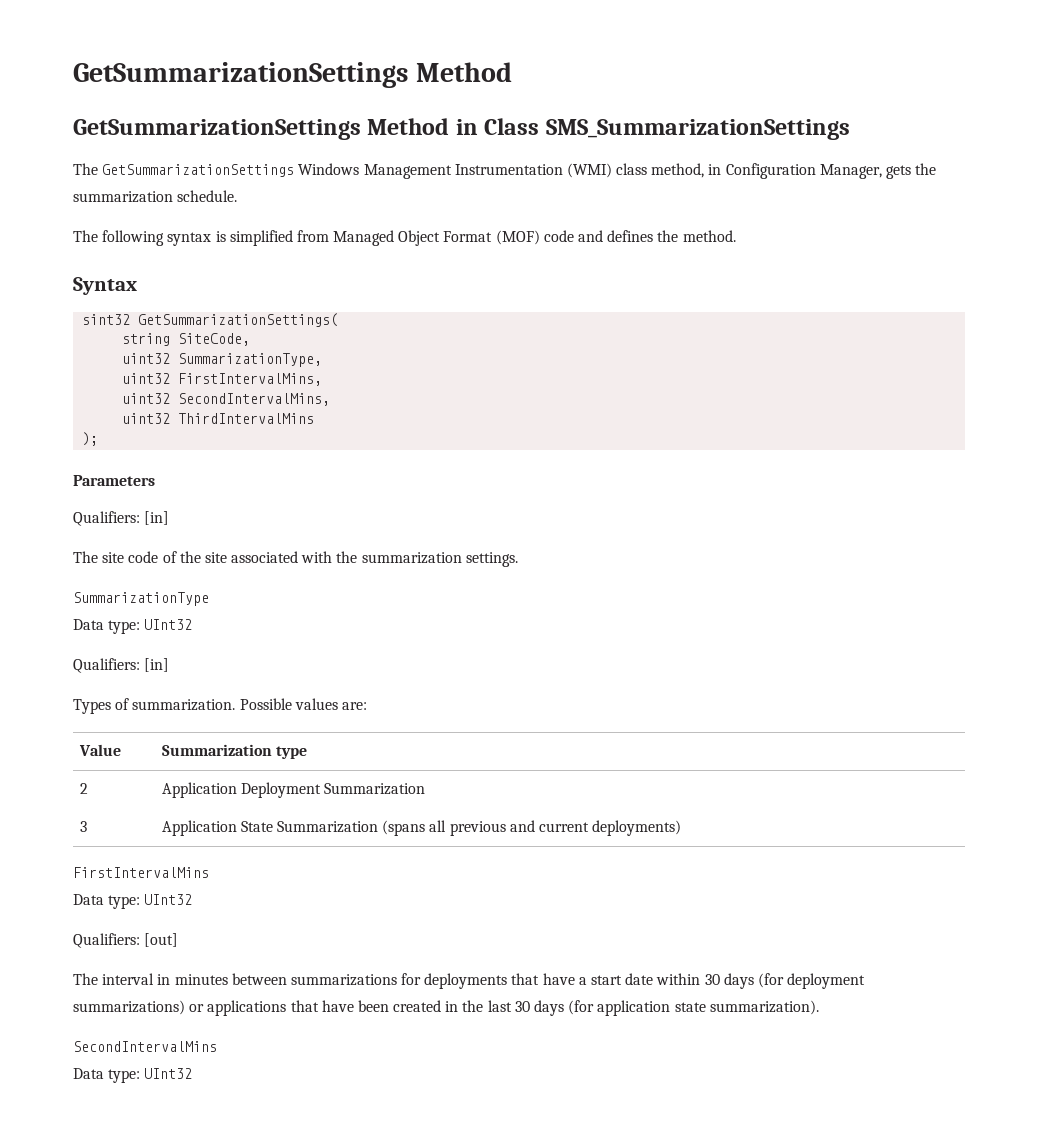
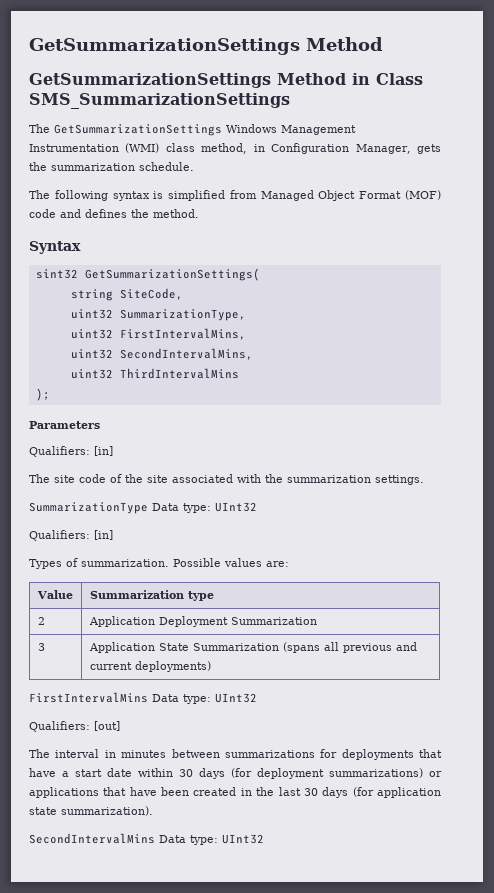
(209, 599) // -> (148, 508) none
(209, 872) // -> (148, 697) none
(217, 1046) // -> (155, 838) none

